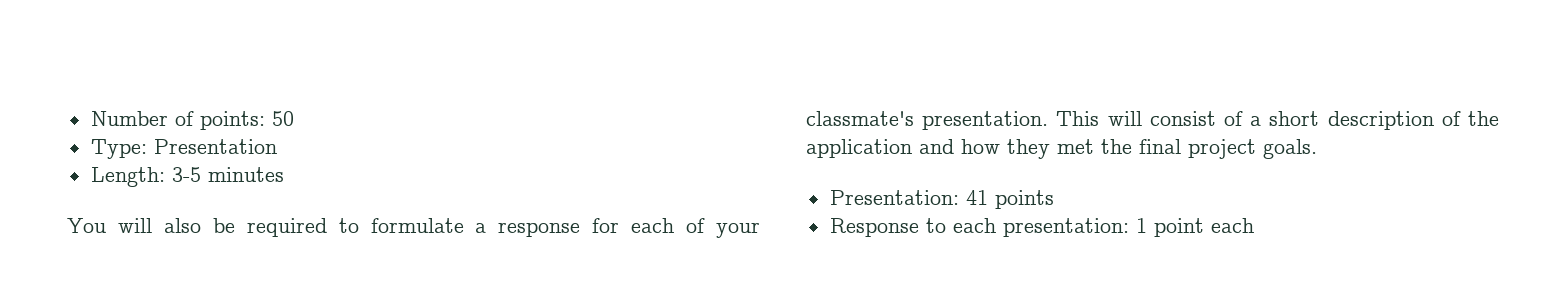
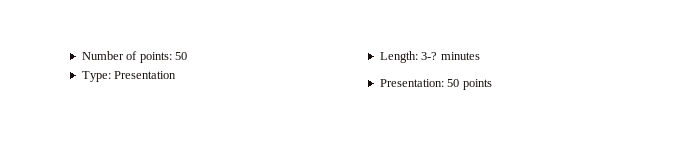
[171,167,201,182] 3-5 -> [421,52,438,60] 3-?
[67,218,760,238] [806,111,1499,130] [806,139,1317,159] // You will also be required to formulate a response for each of your classmate's presentation. This will consist of a short description of the application and how they met the final project goals. -> (480, 56) none
[965,190,988,205] 41 -> [447,79,460,87] 50
[829,218,1254,237] // Response to each presentation: 1 point each -> (492, 84) none

